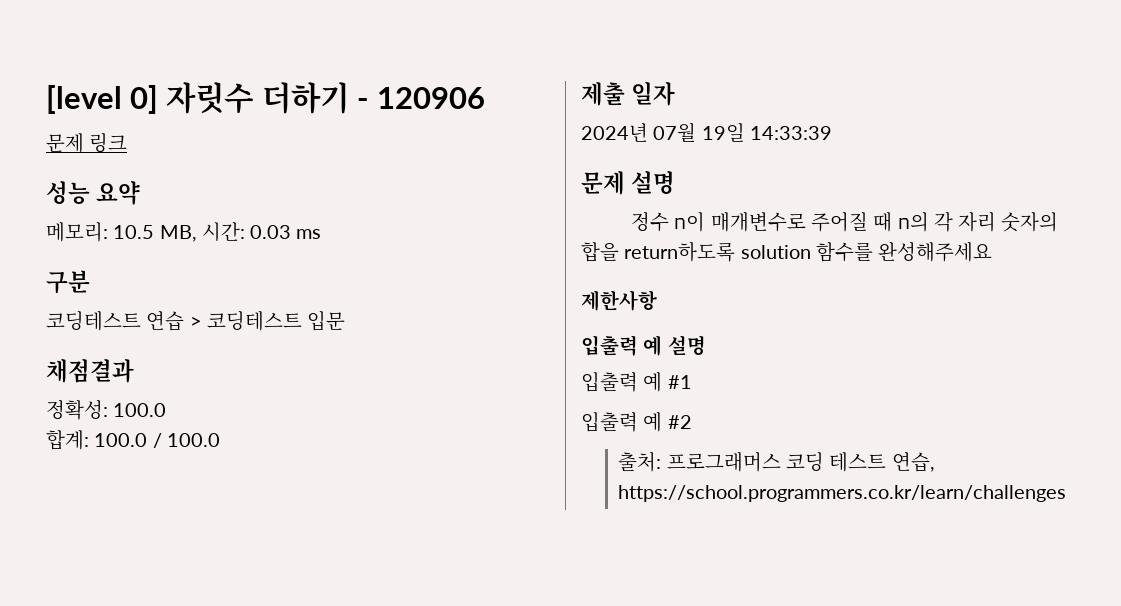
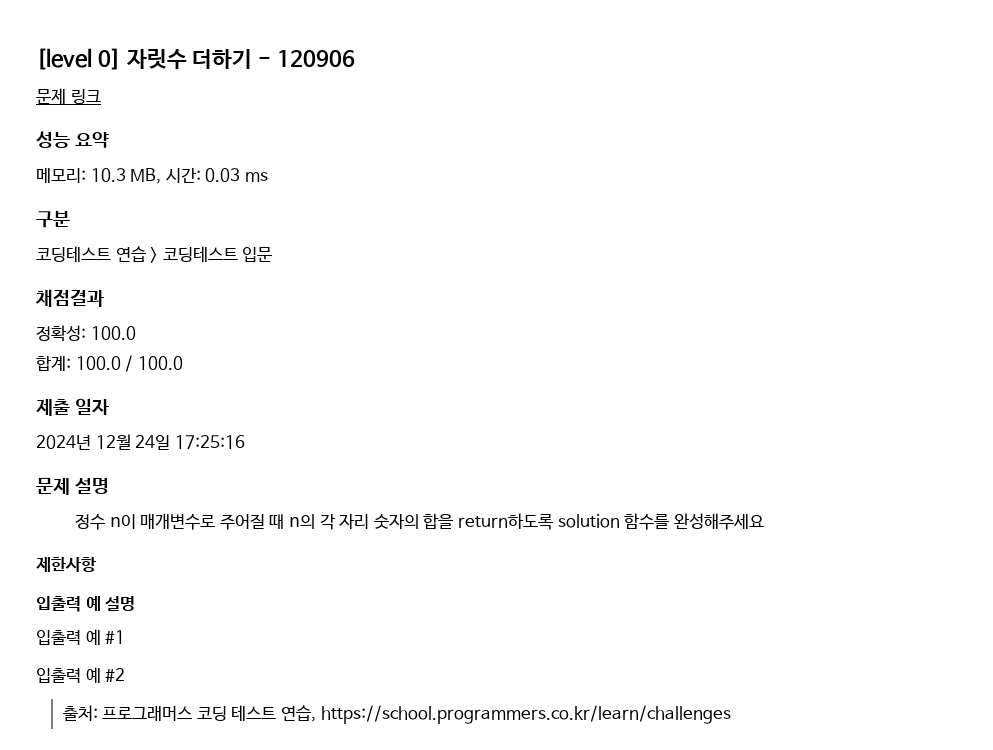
[113,225,155,239] 10.5 -> [90,168,126,182] 10.3
[653,122,832,142] 07월 19일 14:33:39 -> [95,434,245,450] 12월 24일 17:25:16

